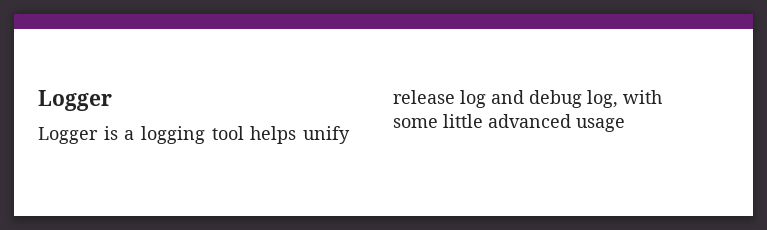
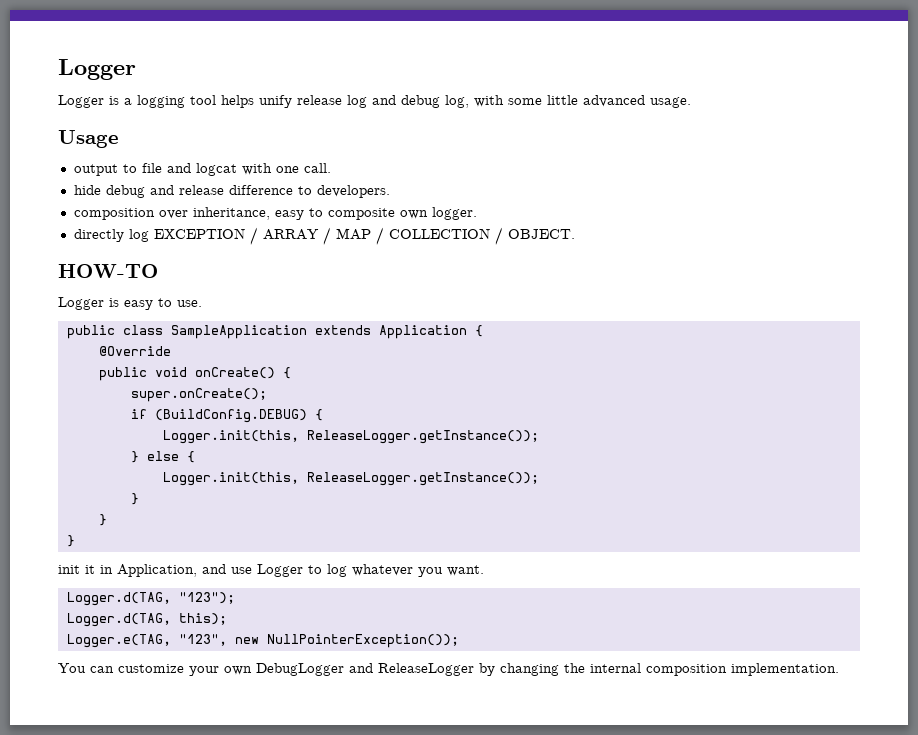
[576,118,625,132] usage -> [650,97,691,108] [58,130,119,148] [73,163,331,176] [73,185,390,198] [73,207,477,220] [73,227,575,245] [58,264,158,278] [58,297,202,310] [66,325,483,339] [98,346,171,356] [98,367,291,381] [130,388,267,402] [130,409,323,423] [162,430,539,444] [130,451,195,463] [162,472,539,486] [130,493,139,505] [98,514,107,526] [66,535,75,547] [58,564,484,577] [66,592,235,606] [66,613,227,627] [66,634,459,648] [58,663,839,676] usage. // Usage // output to file and logcat with one call. // hide debug and release difference to developers. // composition over inheritance, easy to composite own logger. // directly log EXCEPTION / ARRAY / MAP / COLLECTION / OBJECT. // HOW-TO // Logger is easy to use. // public class SampleApplication extends Application { // @Override // public void onCreate() { // super.onCreate(); // if (BuildConfig.DEBUG) { // Logger.init(this, ReleaseLogger.getInstance()); // } else { // Logger.init(this, ReleaseLogger.getInstance()); // } // } // } // init it in Application, and use Logger to log whatever you want. // Logger.d(TAG, "123"); // Logger.d(TAG, this); // Logger.e(TAG, "123", new NullPointerException()); // You can customize your own DebugLogger and ReleaseLogger by changing the internal composition implementation.

